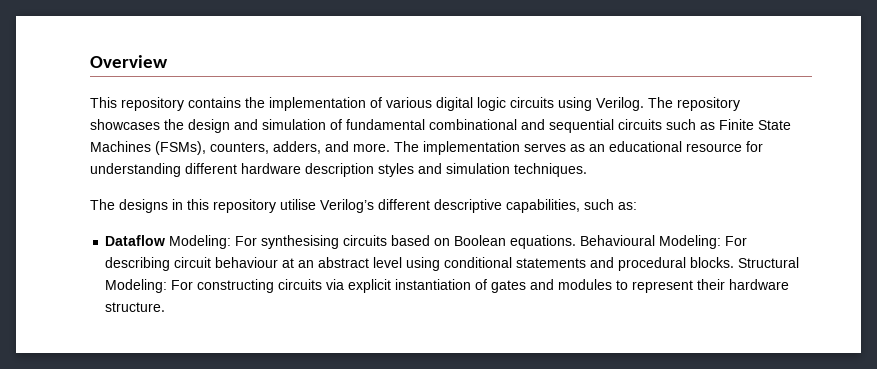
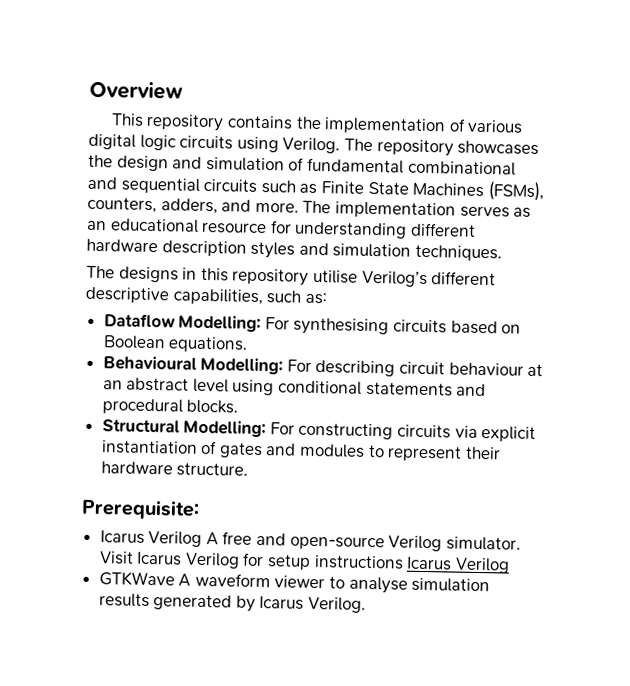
[169,235,232,249] Modeling: -> [178,314,262,333] Modelling:
[580,235,722,249] Behavioural Modeling: -> [102,355,284,375] // Behavioural Modelling:
[738,257,800,268] [105,279,168,293] Structural Modeling: -> [101,419,267,438] // Structural Modelling:
(166, 307) none -> [81,498,200,520] [99,530,521,552] [98,551,510,574] [98,571,491,594] [98,593,367,613] // Prerequisite: // Icarus Verilog A free and open-source Verilog simulator. Visit Icarus Verilog for setup instructions Icarus Verilog // GTKWave A waveform viewer to analyse simulation results generated by Icarus Verilog.

